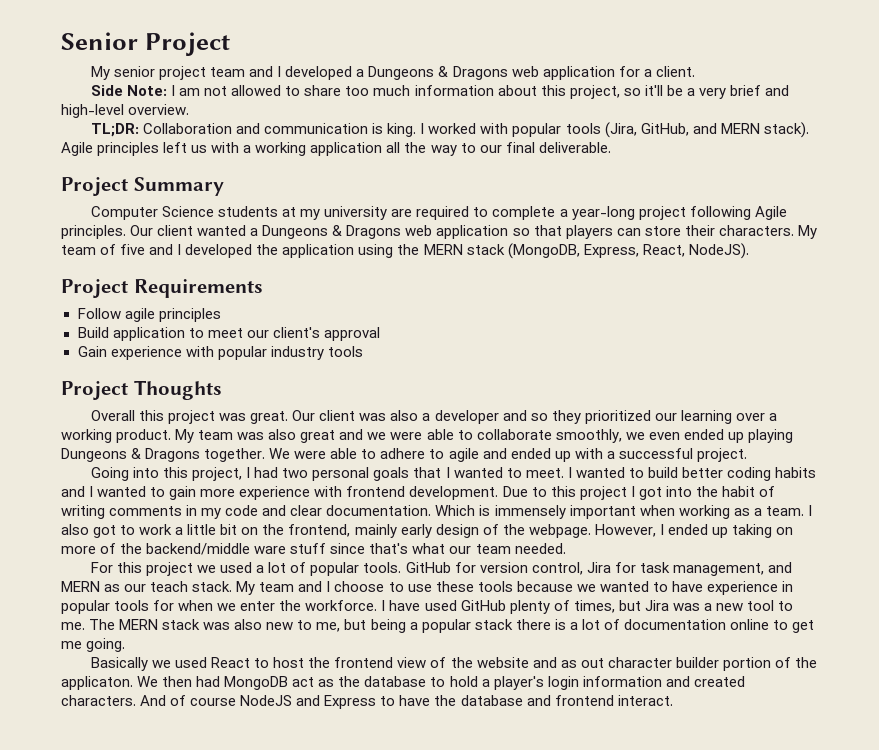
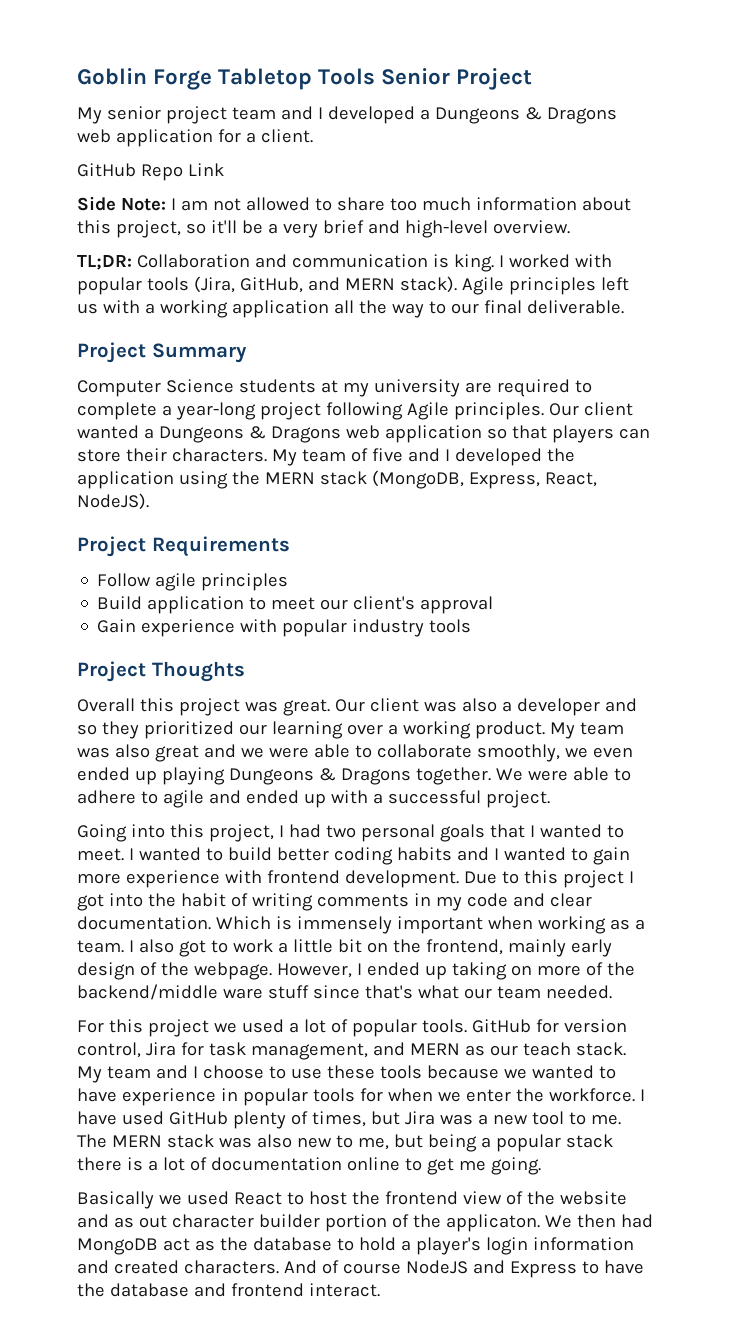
(61, 41) none -> [77,68,376,90] Goblin Forge Tabletop Tools
(695, 71) none -> [77,163,224,181] // GitHub Repo Link

